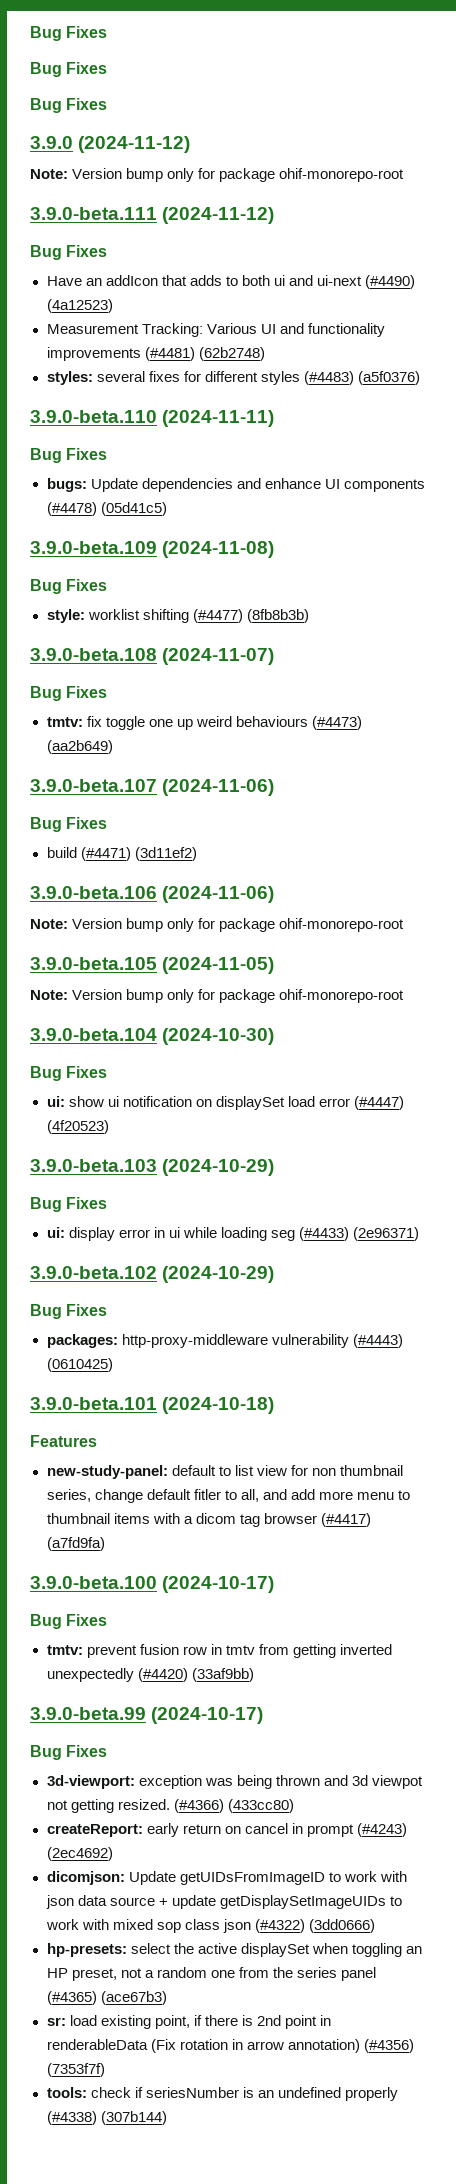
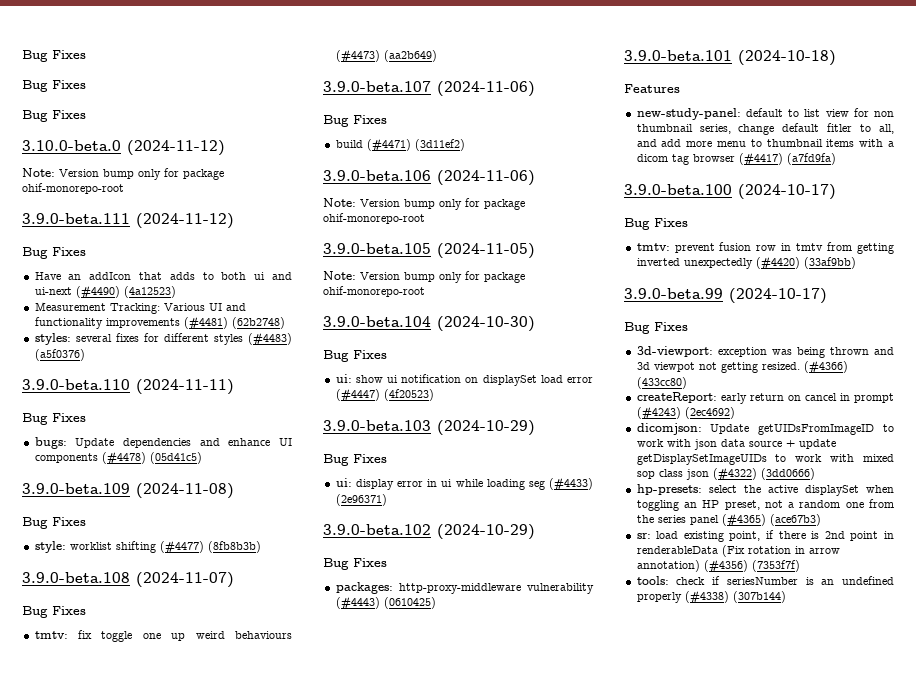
[30,136,73,149] 3.9.0 -> [22,140,121,151] 3.10.0-beta.0

